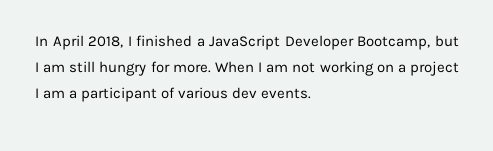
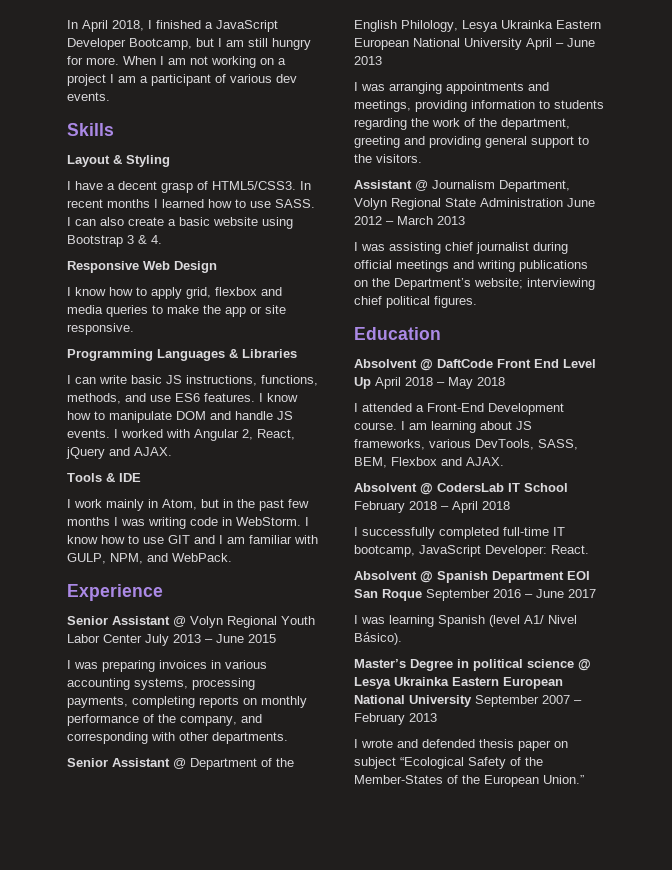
(312, 93) none -> [67,123,114,136] [67,155,170,167] [67,181,311,193] [67,199,315,208] [67,217,293,229] [67,235,162,247] [67,261,217,273] [67,287,282,299] [67,305,286,317] [67,323,134,335] [67,349,297,361] [67,375,318,386] [67,393,298,404] [67,411,293,423] [67,429,295,441] [66,447,172,459] [67,473,141,482] [67,499,309,511] [67,517,309,529] [67,535,318,544] [67,553,232,564] [67,584,163,601] [67,616,315,628] [67,634,276,646] [67,660,267,672] [67,678,255,690] [67,696,307,708] [67,714,262,726] [67,732,288,744] [67,758,294,770] [354,20,601,32] [354,38,595,50] [354,56,382,65] [354,82,549,94] [354,100,604,112] [354,118,570,130] [354,136,589,148] [354,154,422,163] [354,180,570,192] [354,198,595,210] [354,216,465,225] [354,242,568,254] [354,260,588,272] [354,278,595,290] [354,296,477,308] [354,327,441,340] [354,359,596,371] [354,377,505,389] [354,403,564,415] [354,421,532,433] [354,439,578,450] [354,457,504,468] [354,483,568,495] [354,501,510,513] [354,527,565,539] [354,545,589,557] [354,571,590,583] [354,589,596,601] [354,615,577,627] [354,632,402,645] [354,659,591,671] [354,677,563,689] [354,695,582,707] [354,713,437,725] [354,739,568,751] [354,757,543,769] [354,775,584,787] // Skills // Layout & Styling // I have a decent grasp of HTML5/CSS3. In recent months I learned how to use SASS. I can also create a basic website using Bootstrap 3 & 4. // Responsive Web Design // I know how to apply grid, flexbox and media queries to make the app or site responsive. // Programming Languages & Libraries // I can write basic JS instructions, functions, methods, and use ES6 features. I know how to manipulate DOM and handle JS events. I worked with Angular 2, React, jQuery and AJAX. // Tools & IDE // I work mainly in Atom, but in the past few months I was writing code in WebStorm. I know how to use GIT and I am familiar with GULP, NPM, and WebPack. // Experience // Senior Assistant @ Volyn Regional Youth Labor Center July 2013 – June 2015 // I was preparing invoices in various accounting systems, processing payments, completing reports on monthly performance of the company, and corresponding with other departments. // Senior Assistant @ Department of the English Philology, Lesya Ukrainka Eastern European National University April – June 2013 // I was arranging appointments and meetings, providing information to students regarding the work of the department, greeting and providing general support to the visitors. // Assistant @ Journalism Department, Volyn Regional State Administration June 2012 – March 2013 // I was assisting chief journalist during official meetings and writing publications on the Department’s website; interviewing chief political figures. // Education // Absolvent @ DaftCode Front End Level Up April 2018 – May 2018 // I attended a Front-End Development course. I am learning about JS frameworks, various DevTools, SASS, BEM, Flexbox and AJAX. // Absolvent @ CodersLab IT School February 2018 – April 2018 // I successfully completed full-time IT bootcamp, JavaScript Developer: React. // Absolvent @ Spanish Department EOI San Roque September 2016 – June 2017 // I was learning Spanish (level A1/ Nivel Básico). // Master’s Degree in political science @ Lesya Ukrainka Eastern European National University September 2007 – February 2013 // I wrote and defended thesis paper on subject “Ecological Safety of the Member-States of the European Union.”

